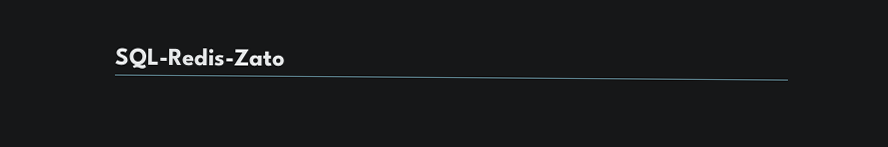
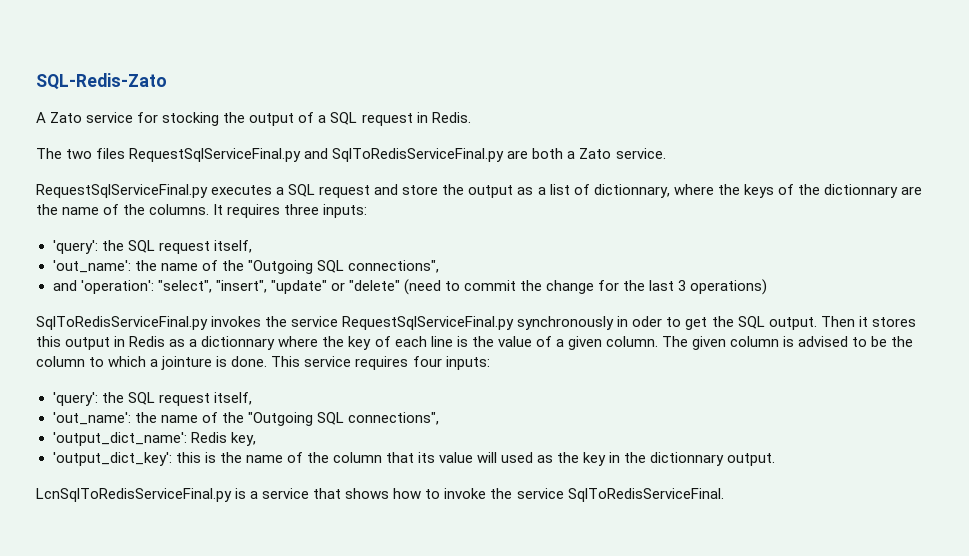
(286, 58) none -> [36,112,471,126] [36,148,666,162] [36,184,922,198] [36,204,368,218] [52,240,252,254] [52,260,439,274] [52,279,768,295] [36,316,916,330] [36,336,914,350] [36,356,490,370] [52,392,252,406] [52,412,439,426] [52,432,256,446] [52,452,776,466] [36,488,724,502] // A Zato service for stocking the output of a SQL request in Redis. // The two files RequestSqlServiceFinal.py and SqlToRedisServiceFinal.py are both a Zato service. // RequestSqlServiceFinal.py executes a SQL request and store the output as a list of dictionnary, where the keys of the dictionnary are the name of the columns. It requires three inputs: // 'query': the SQL request itself, // 'out_name': the name of the "Outgoing SQL connections", // and 'operation': "select", "insert", "update" or "delete" (need to commit the change for the last 3 operations) // SqlToRedisServiceFinal.py invokes the service RequestSqlServiceFinal.py synchronously in oder to get the SQL output. Then it stores this output in Redis as a dictionnary where the key of each line is the value of a given column. The given column is advised to be the column to which a jointure is done. This service requires four inputs: // 'query': the SQL request itself, // 'out_name': the name of the "Outgoing SQL connections", // 'output_dict_name': Redis key, // 'output_dict_key': this is the name of the column that its value will used as the key in the dictionnary output. // LcnSqlToRedisServiceFinal.py is a service that shows how to invoke the service SqlToRedisServiceFinal.

